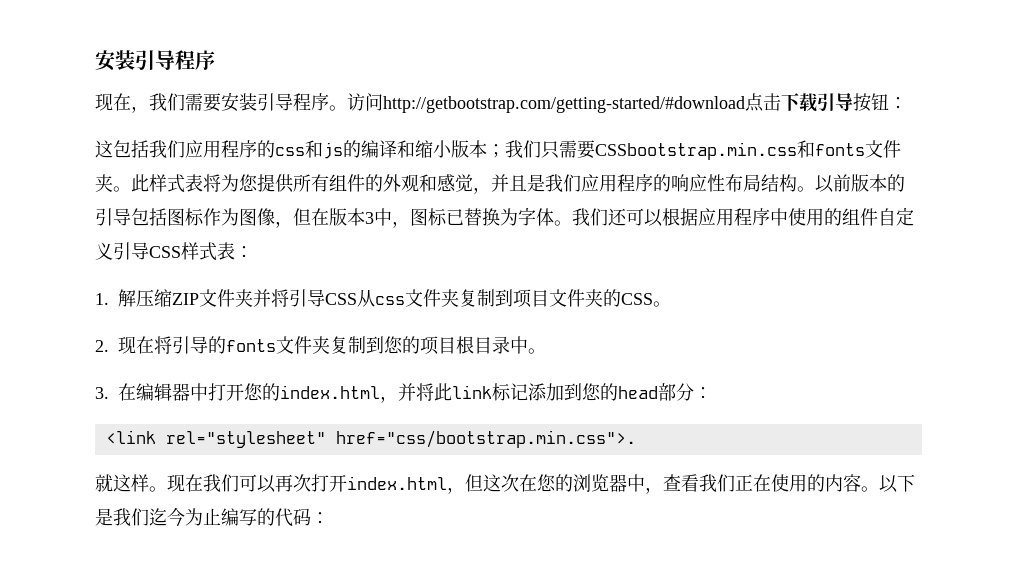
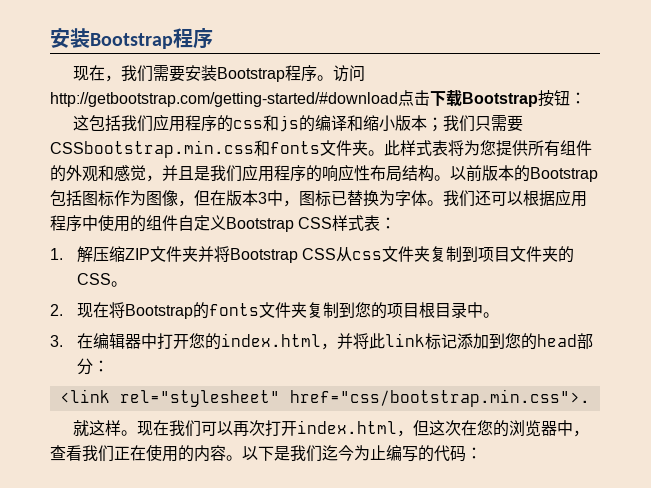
[95,50,175,71] 安装引导 -> [50,28,173,49] 安装Bootstrap
[257,93,293,111] 引导 -> [216,67,285,82] Bootstrap
[817,93,853,112] 引导 -> [462,92,538,107] Bootstrap
[95,208,131,226] 引导 -> [530,167,598,182] Bootstrap
[113,242,149,260] 引导 -> [226,217,294,232] Bootstrap
[289,289,325,307] 引导 -> [229,248,298,263] Bootstrap
[172,336,208,354] 引导 -> [124,304,193,319] Bootstrap

